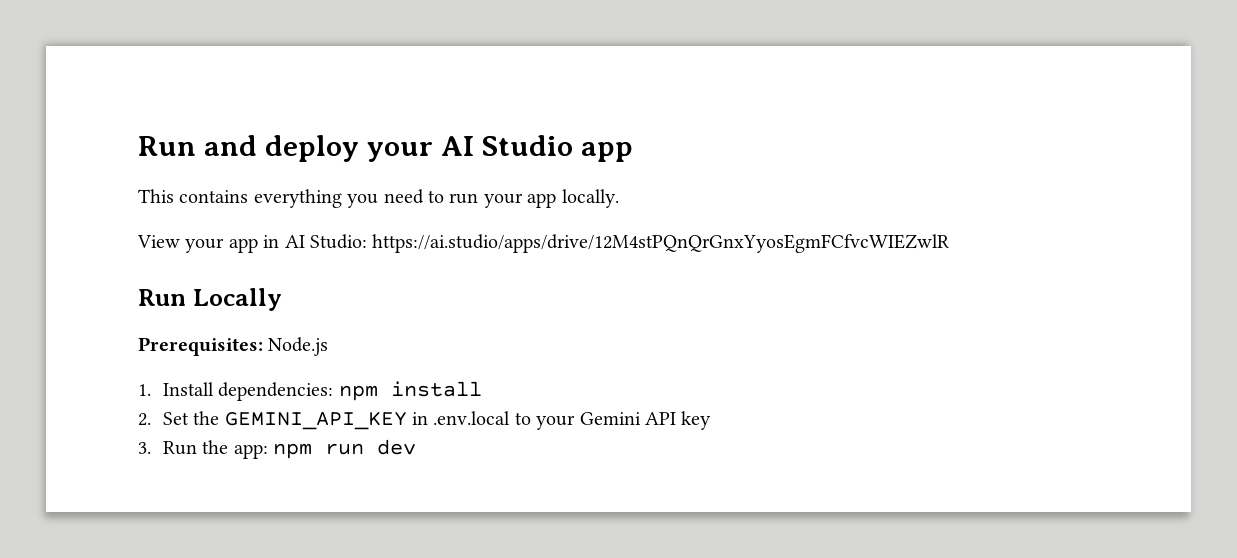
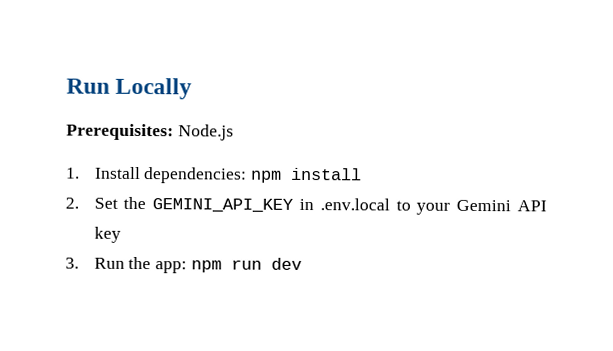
[138,135,633,162] [138,189,619,208] [137,234,950,253] [138,289,186,306] Run and deploy your AI Studio app // This contains everything you need to run your app locally. // View your app in AI Studio: https://ai.studio/apps/drive/12M4stPQnQrGnxYyosEgmFCfvcWIEZwlR // Run -> [66,78,110,94] Run

